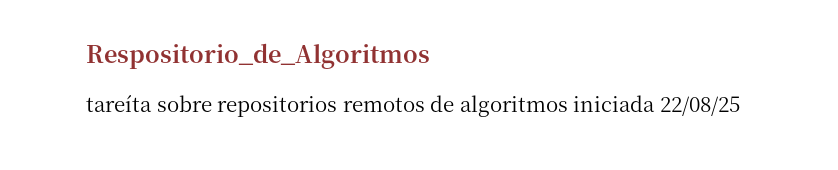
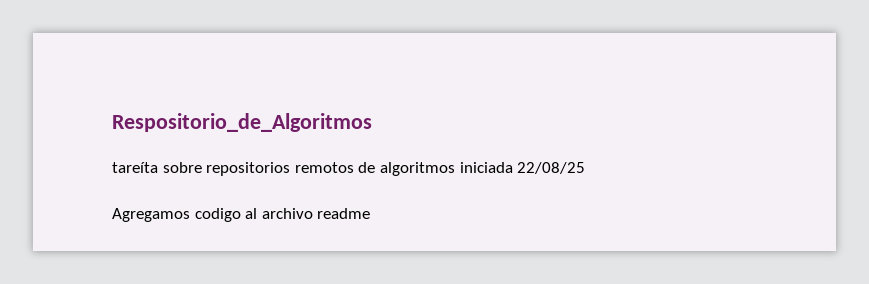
(740, 106) none -> [112,208,371,222] // Agregamos codigo al archivo readme

